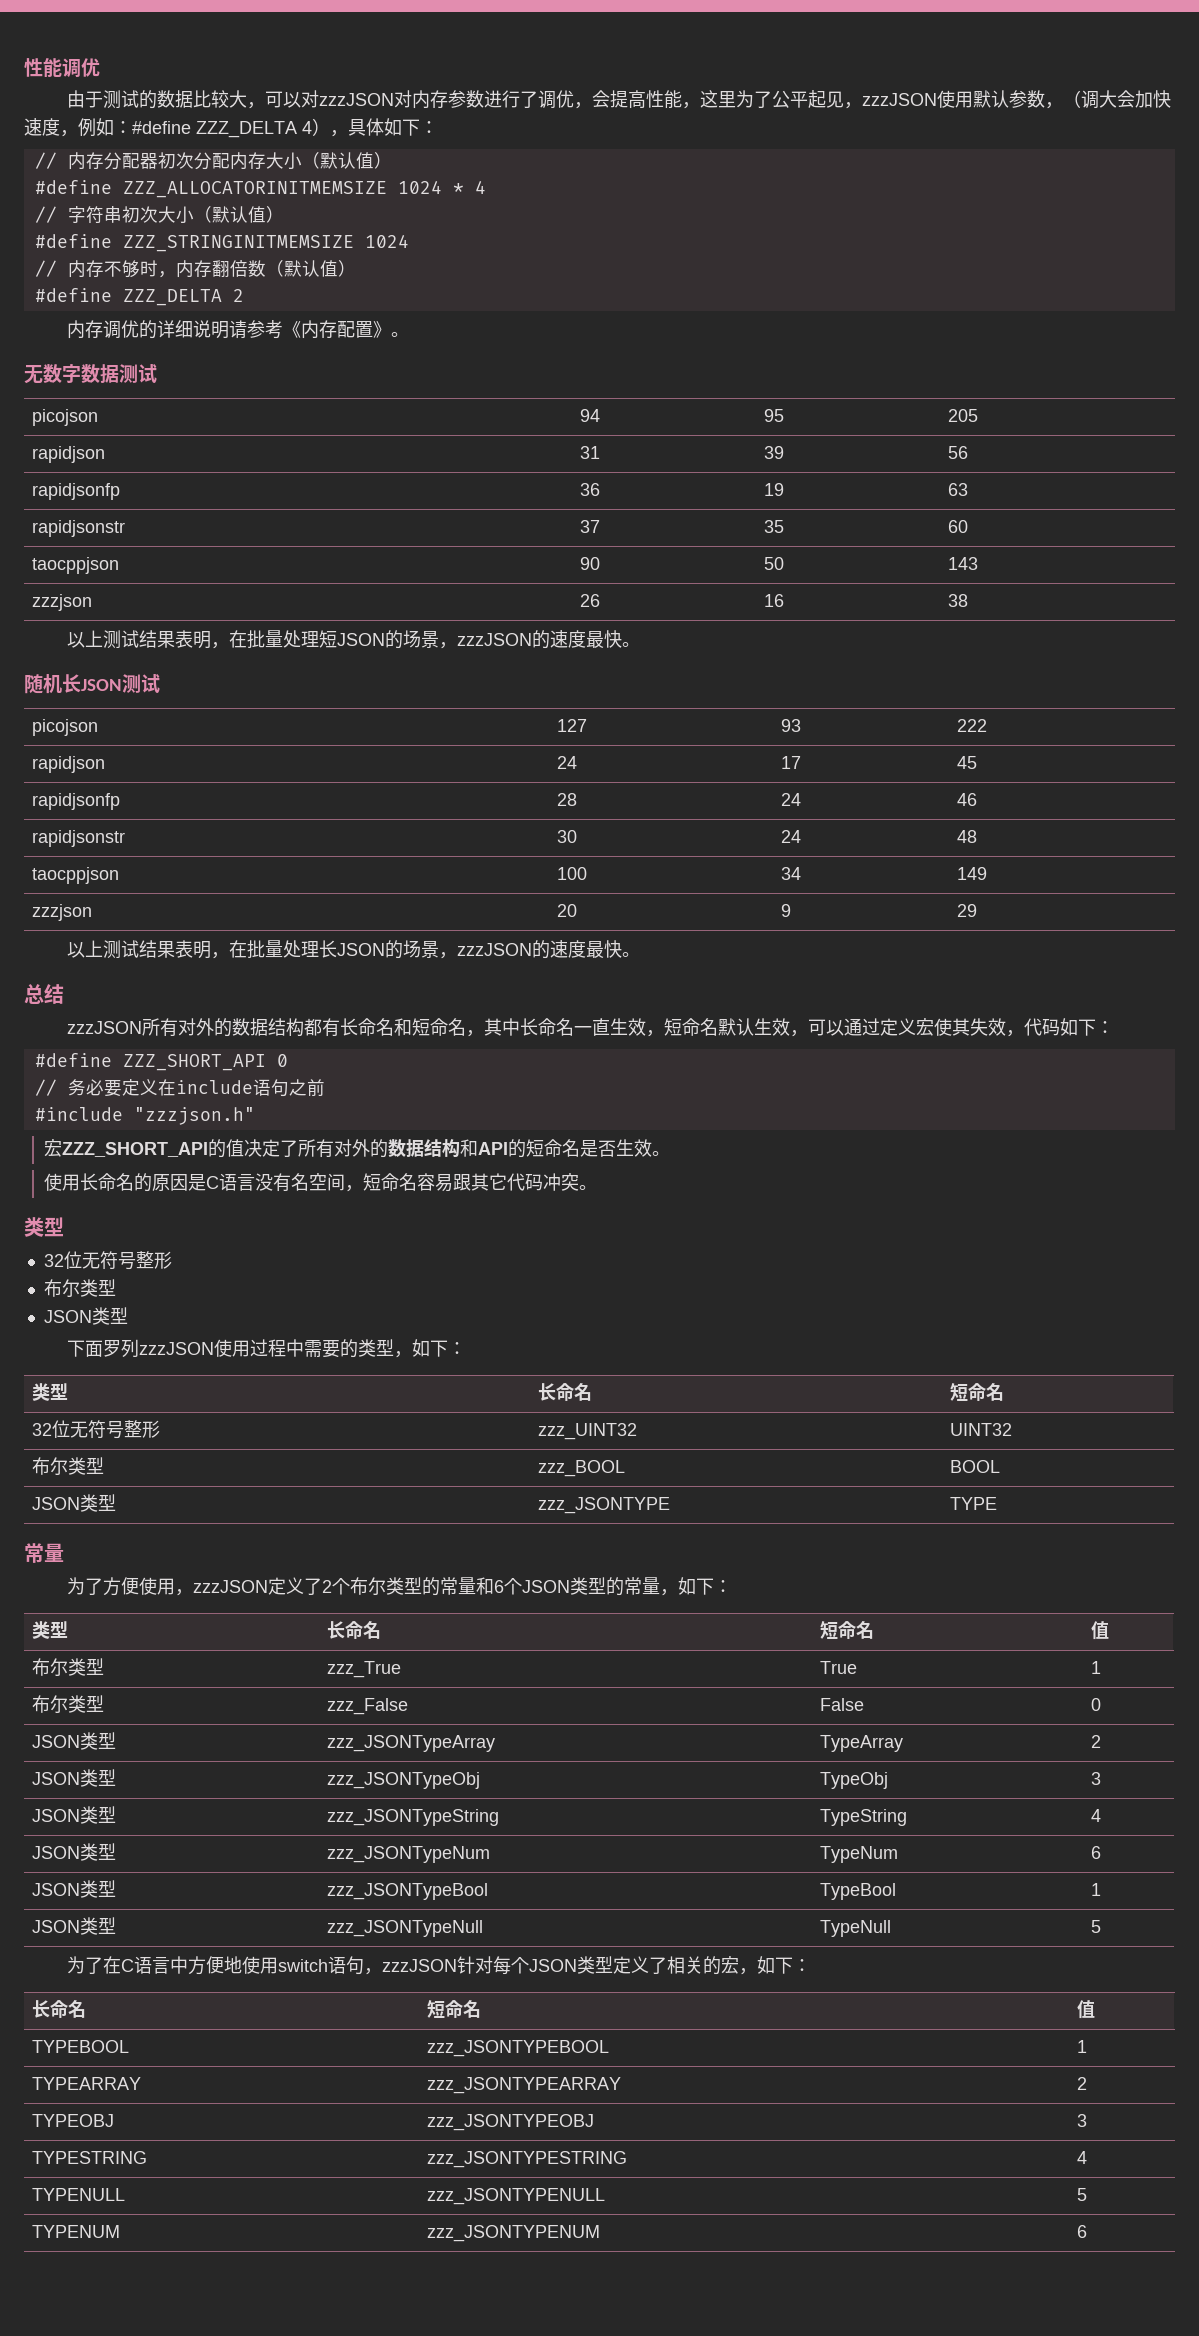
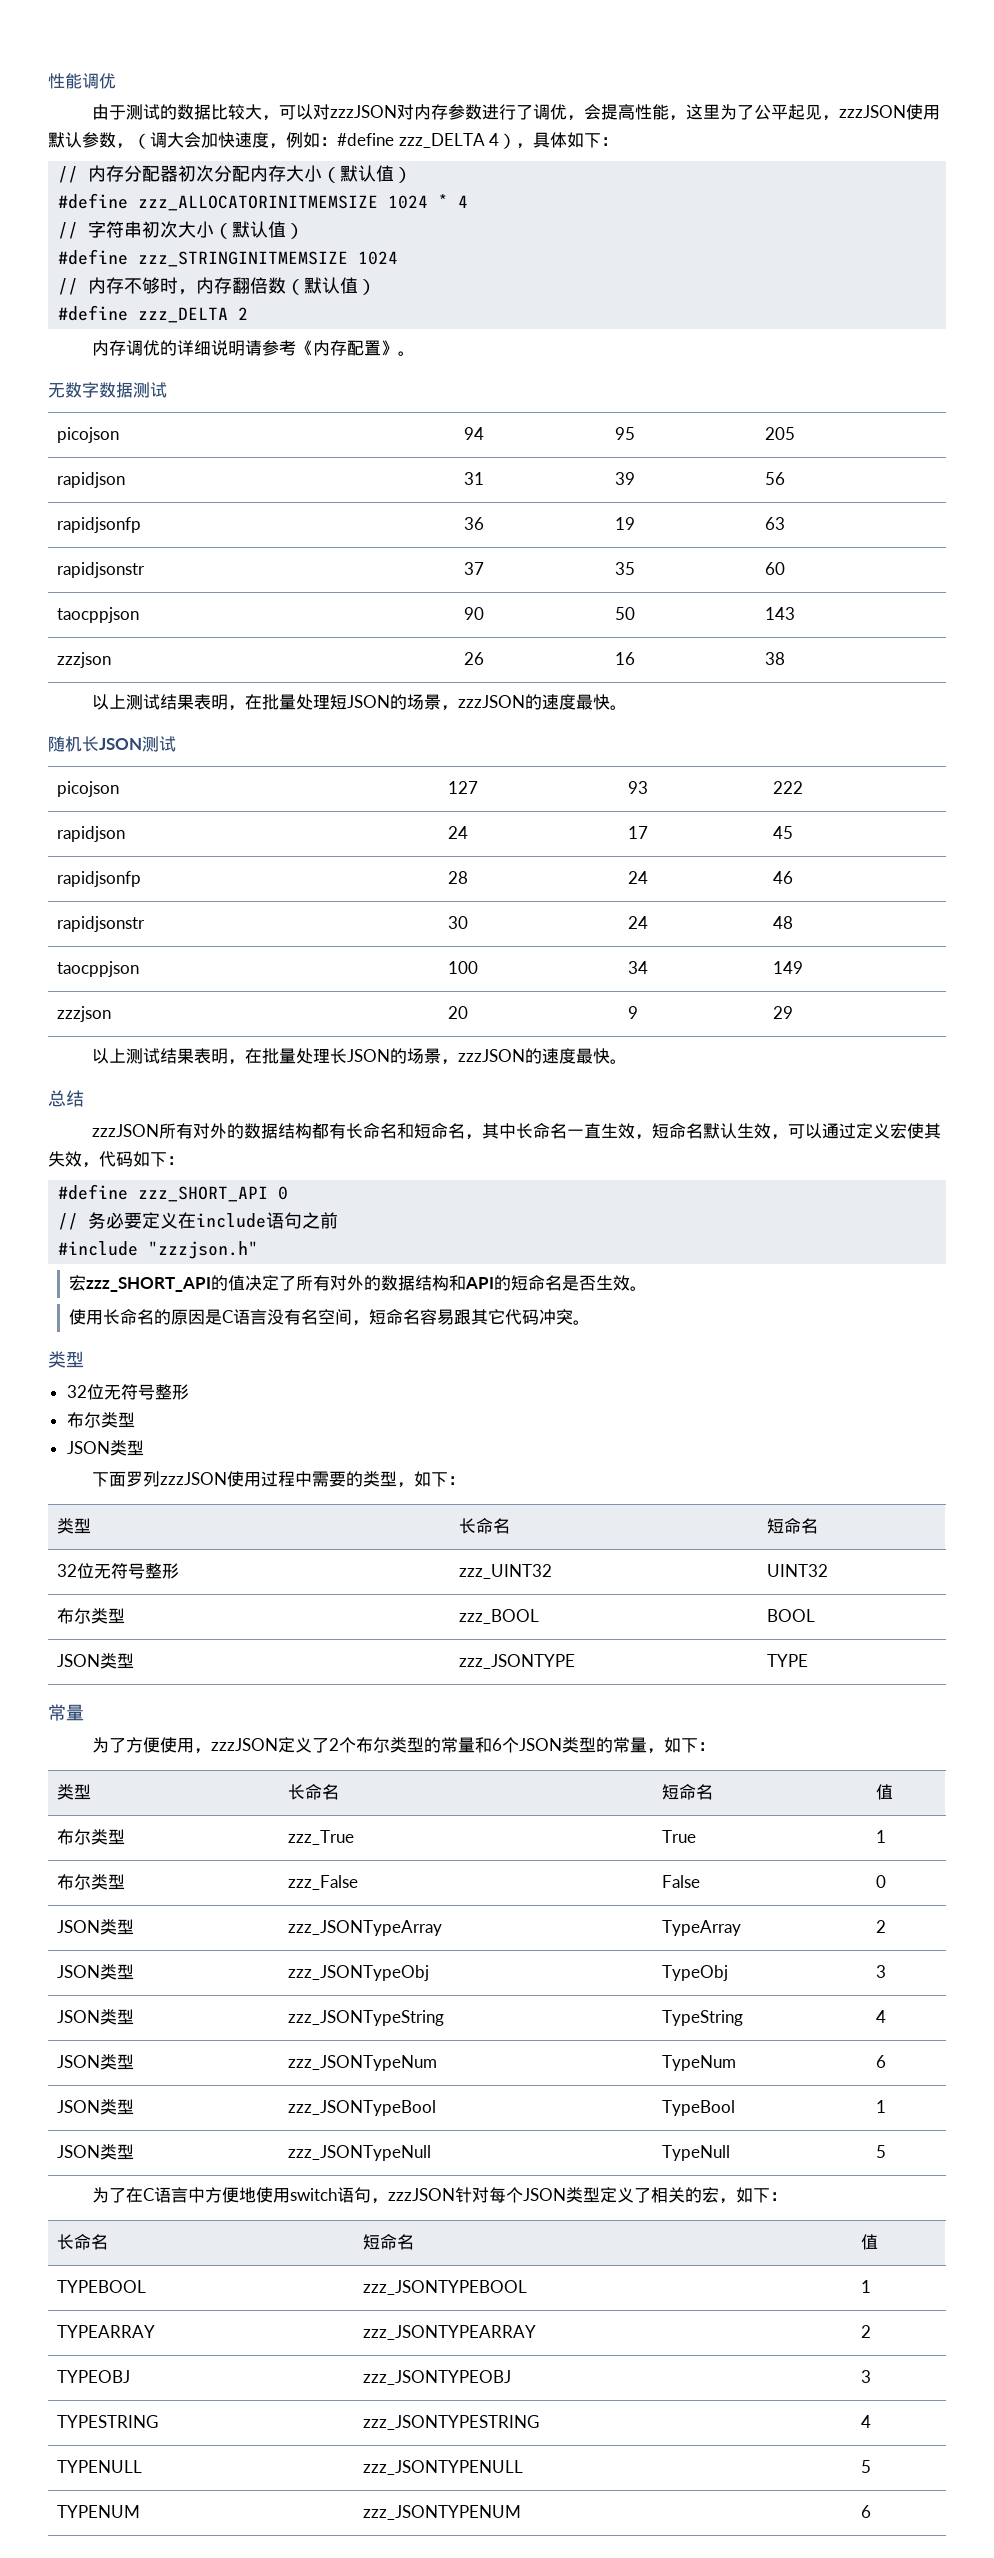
[196,121,297,138] ZZZ_DELTA -> [398,133,485,148] zzz_DELTA
[122,181,387,198] ZZZ_ALLOCATORINITMEMSIZE -> [138,195,379,211] zzz_ALLOCATORINITMEMSIZE
[122,235,354,252] ZZZ_STRINGINITMEMSIZE -> [138,251,349,267] zzz_STRINGINITMEMSIZE
[122,289,222,306] ZZZ_DELTA -> [138,307,229,323] zzz_DELTA
[122,1054,266,1071] ZZZ_SHORT_API -> [138,1186,269,1202] zzz_SHORT_API
[62,1142,209,1157] ZZZ_SHORT_API -> [86,1277,212,1292] zzz_SHORT_API

